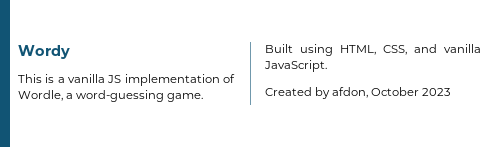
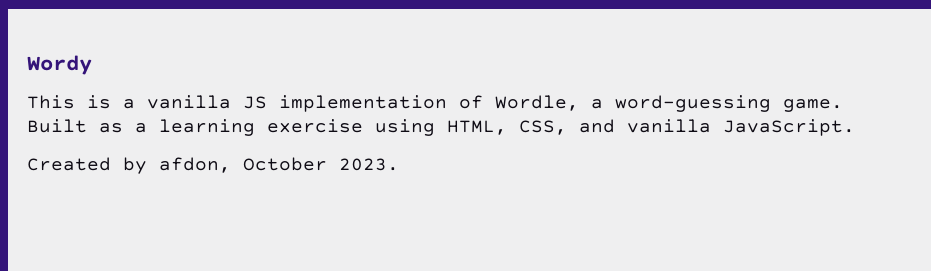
(293, 48) none -> [99,119,363,136] as a learning exercise
[422,88,451,96] 2023 -> [339,158,399,171] 2023.

